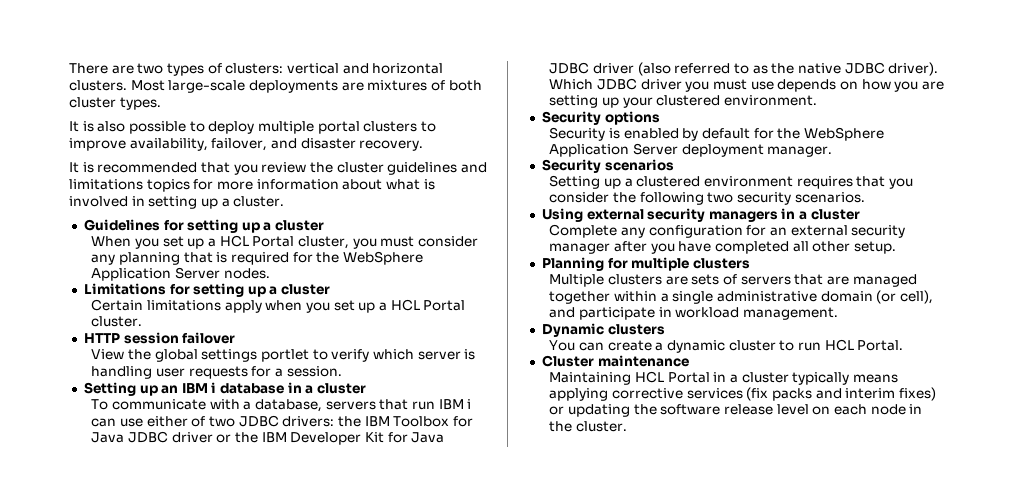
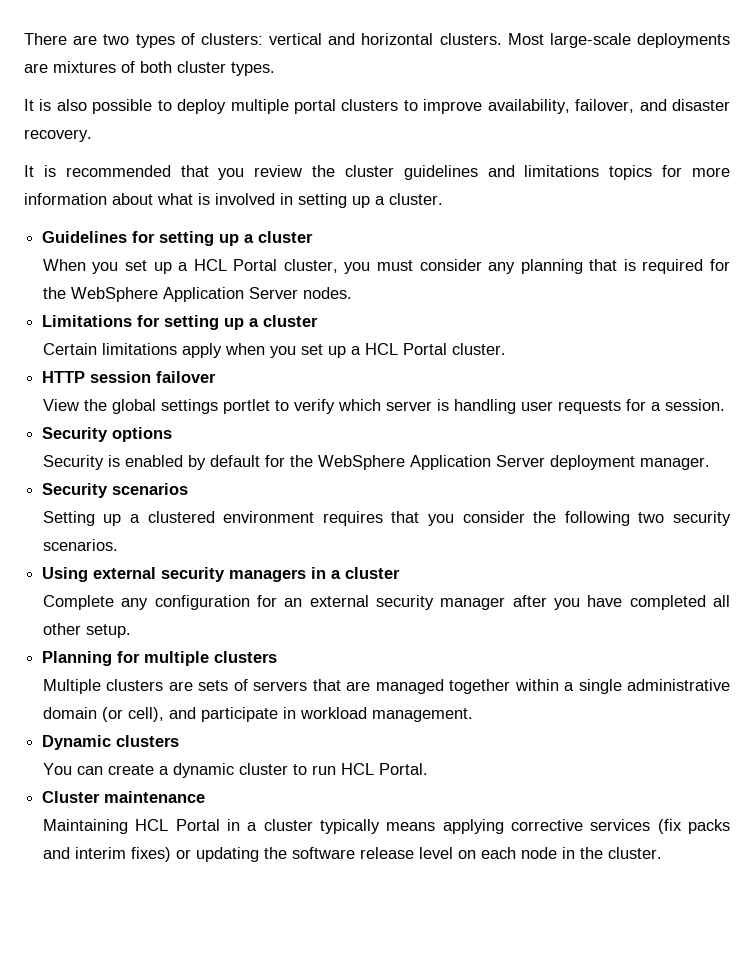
[83,382,367,396] [91,399,472,412] [91,415,473,427] [91,431,445,445] [549,62,939,76] [549,78,944,92] [549,95,817,108] // Setting up an IBM i database in a cluster // To communicate with a database, servers that run IBM i can use either of two JDBC drivers: the IBM Toolbox for Java JDBC driver or the IBM Developer Kit for Java JDBC driver (also referred to as the native JDBC driver). Which JDBC driver you must use depends on how you are setting up your clustered environment. -> (725, 405) none

